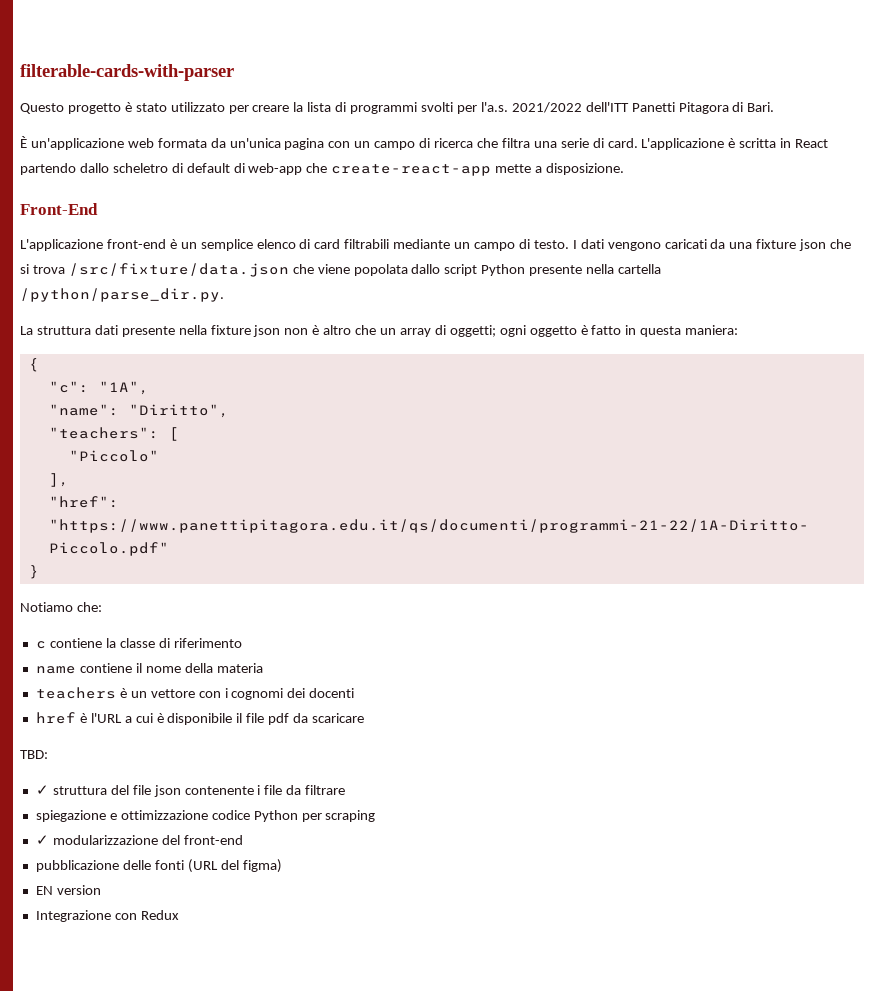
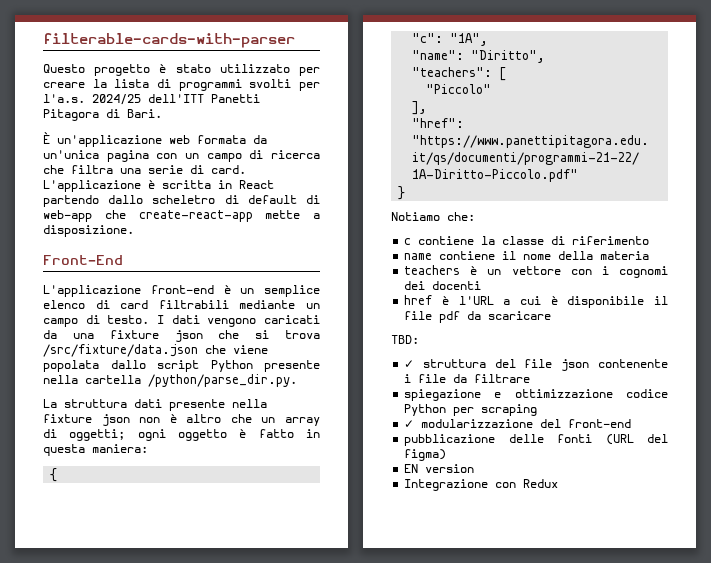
[511,102,582,113] 2021/2022 -> [92,94,141,105] 2024/25

